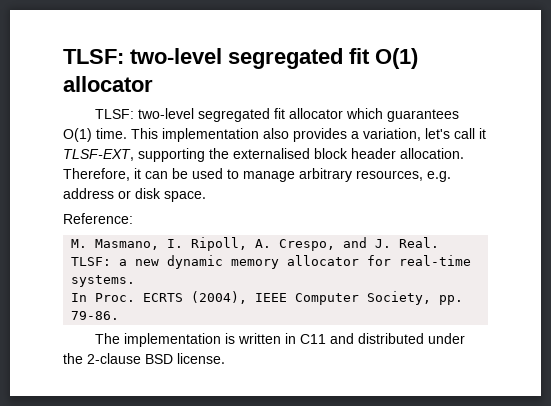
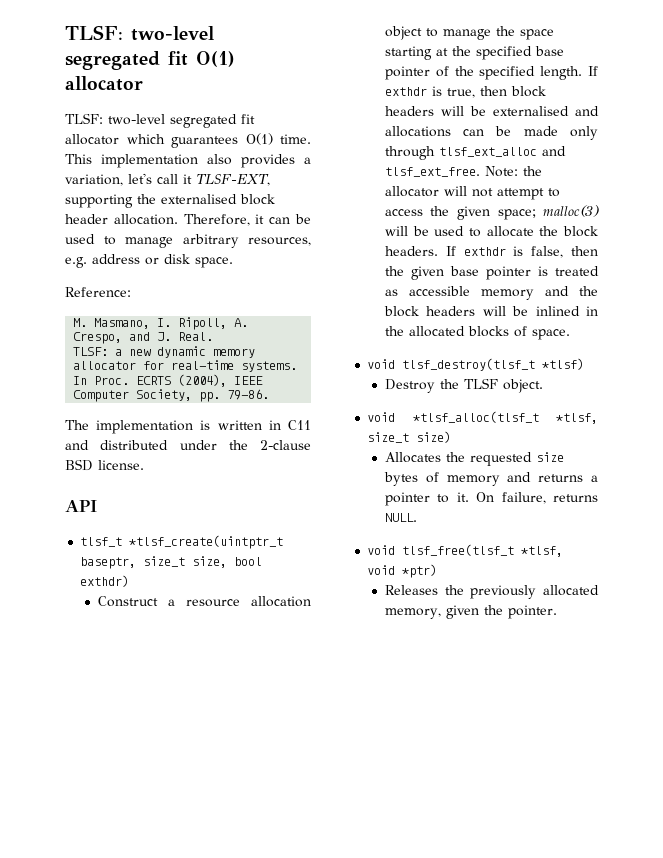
(225, 358) none -> [65,500,97,512] [80,535,284,549] [80,556,263,569] [80,575,130,587] [97,596,311,607] [384,26,554,40] [384,46,564,60] [384,66,598,80] [384,86,546,98] [384,106,599,116] [384,126,598,140] [384,146,566,160] [384,166,542,177] [384,186,560,200] [384,205,599,220] [384,226,598,237] [384,246,598,258] [384,266,599,280] [384,286,598,300] [383,306,598,317] [384,326,570,340] [367,358,585,371] [384,378,543,393] [367,411,598,424] [367,431,452,443] [384,452,564,466] [383,472,598,486] [384,492,598,506] [384,513,417,522] [367,544,564,557] [367,564,438,578] [384,585,599,599] [384,605,557,619] // API // tlsf_t *tlsf_create(uintptr_t baseptr, size_t size, bool exthdr) // Construct a resource allocation object to manage the space starting at the specified base pointer of the specified length. If exthdr is true, then block headers will be externalised and allocations can be made only through tlsf_ext_alloc and tlsf_ext_free. Note: the allocator will not attempt to access the given space; malloc(3) will be used to allocate the block headers. If exthdr is false, then the given base pointer is treated as accessible memory and the block headers will be inlined in the allocated blocks of space. // void tlsf_destroy(tlsf_t *tlsf) // Destroy the TLSF object. // void *tlsf_alloc(tlsf_t *tlsf, size_t size) // Allocates the requested size bytes of memory and returns a pointer to it. On failure, returns NULL. // void tlsf_free(tlsf_t *tlsf, void *ptr) // Releases the previously allocated memory, given the pointer.

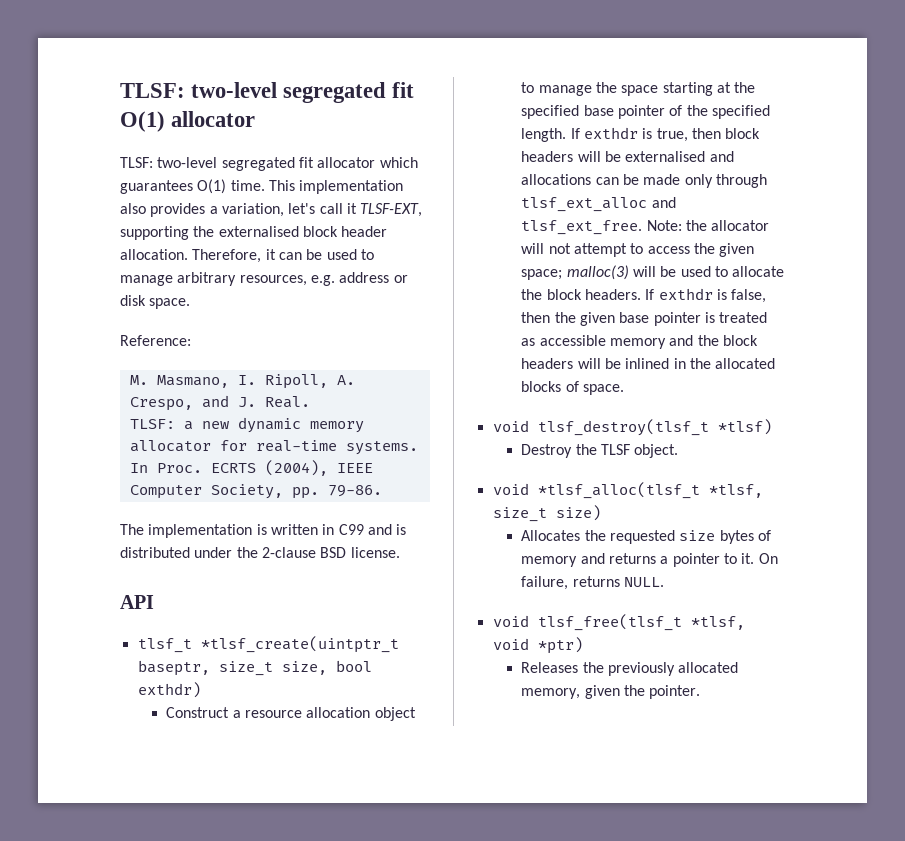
[287,420,311,430] [65,440,89,450] C11 and -> [338,524,407,535] C99 and is

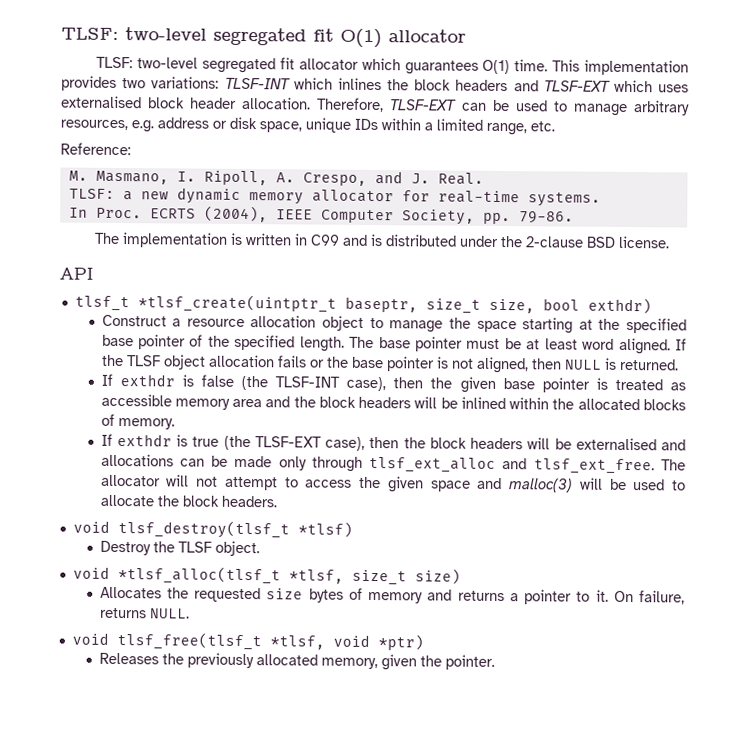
[120,203,423,217] [120,226,215,240] also provides a variation, let's call it TLSF-EXT, supporting the -> [61,75,689,93] provides two variations: TLSF-INT which inlines the block headers and TLSF-EXT which uses
[265,249,276,260] it -> [390,99,458,111] TLSF-EXT
[149,298,191,309] space. -> [259,117,555,136] space, unique IDs within a limited range, etc.
[570,127,722,142] If exthdr is true, then -> [349,336,688,355] [100,354,679,374] [100,373,686,393] [100,393,686,411] [100,413,175,430] [100,433,426,451] The base pointer must be at least word aligned. If the TLSF object allocation fails or the base pointer is not aligned, then NULL is returned. // If exthdr is false (the TLSF-INT case), then the given base pointer is treated as accessible memory area and the block headers will be inlined within the allocated blocks of memory. // If exthdr is true (the TLSF-EXT case), then the
[646,220,708,231] Note: the -> [660,459,686,471] The
[521,269,563,280] space; -> [430,477,503,492] space and
[645,288,767,303] [521,312,768,326] [521,335,759,349] [521,358,776,369] [521,381,625,395] If exthdr is false, then the given base pointer is treated as accessible memory and the block headers will be inlined in the allocated blocks of space. -> (277, 501) none

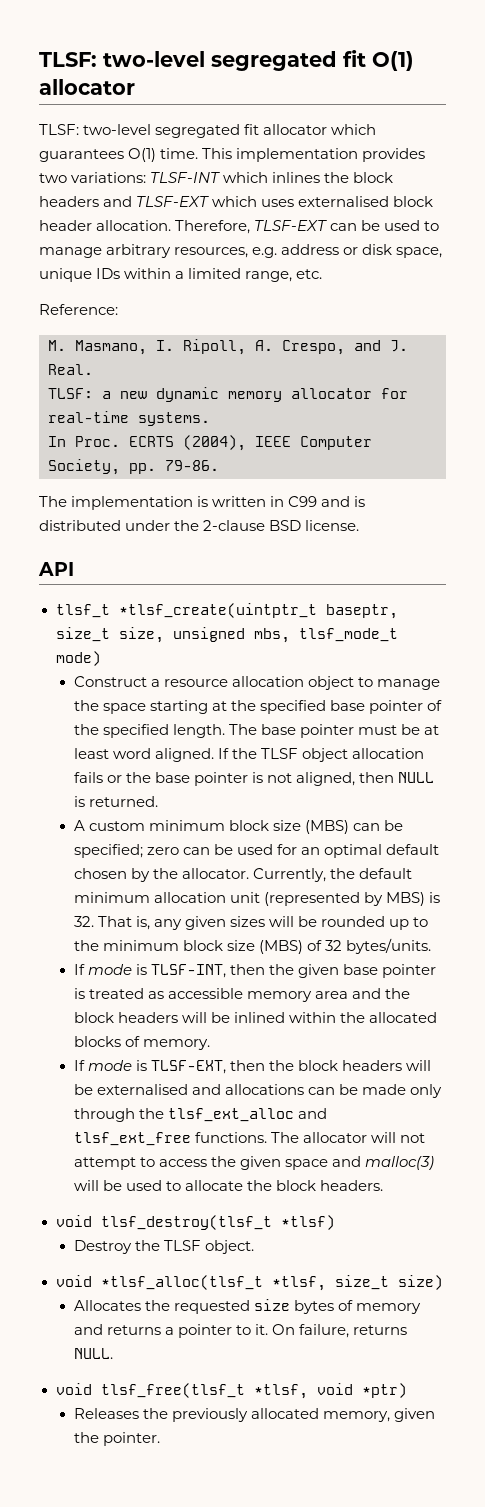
[542,297,652,315] bool exthdr) -> [172,627,398,643] [55,651,101,666] unsigned mbs, tlsf_mode_t mode)
[100,373,387,392] If exthdr is false (the TLSF-INT case), -> [73,820,403,834] [73,844,440,858] [73,868,412,882] [73,892,440,906] [73,916,429,930] [73,938,431,954] [73,964,226,978] A custom minimum block size (MBS) can be specified; zero can be used for an optimal default chosen by the allocator. Currently, the default minimum allocation unit (represented by MBS) is 32. That is, any given sizes will be rounded up to the minimum block size (MBS) of 32 bytes/units. // If mode is TLSF-INT,
[116,433,366,451] exthdr is true (the TLSF-EXT case), -> [87,1060,226,1074] mode is TLSF-EXT,
(363, 464) none -> [138,1108,164,1119] the
[533,458,655,475] tlsf_ext_free. -> [73,1132,267,1146] tlsf_ext_free functions.

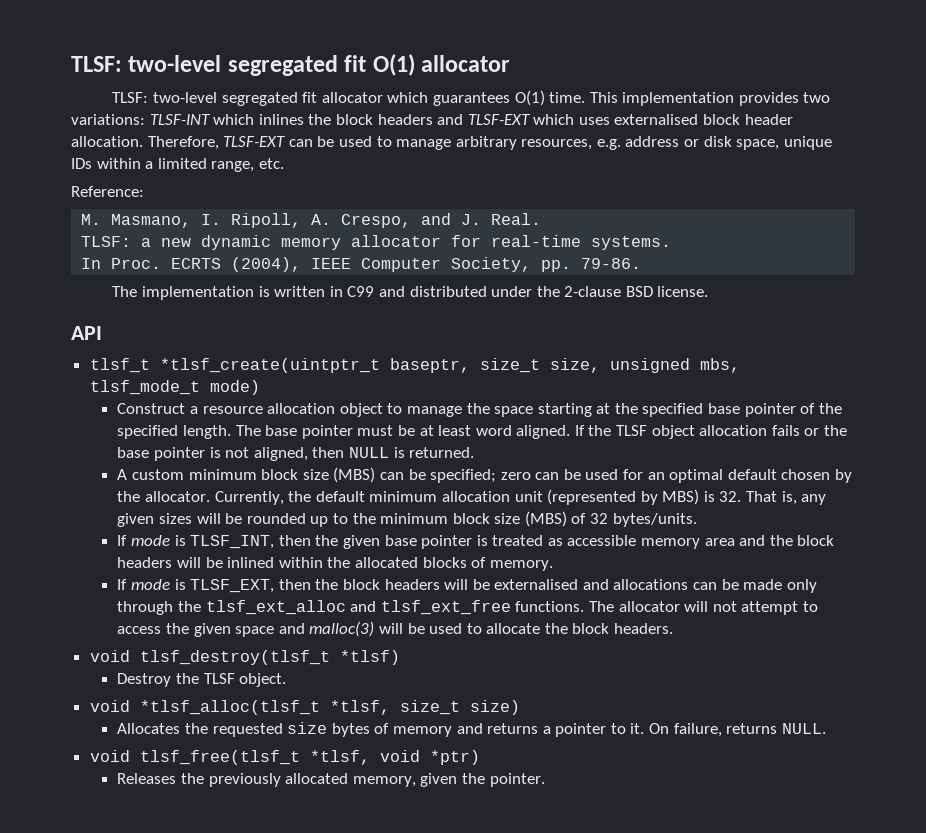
[354,496,366,507] is -> (405, 291) none
[150,964,226,978] TLSF-INT, -> [190,535,275,549] TLSF_INT,
[150,1060,226,1074] TLSF-EXT, -> [190,579,275,593] TLSF_EXT,

